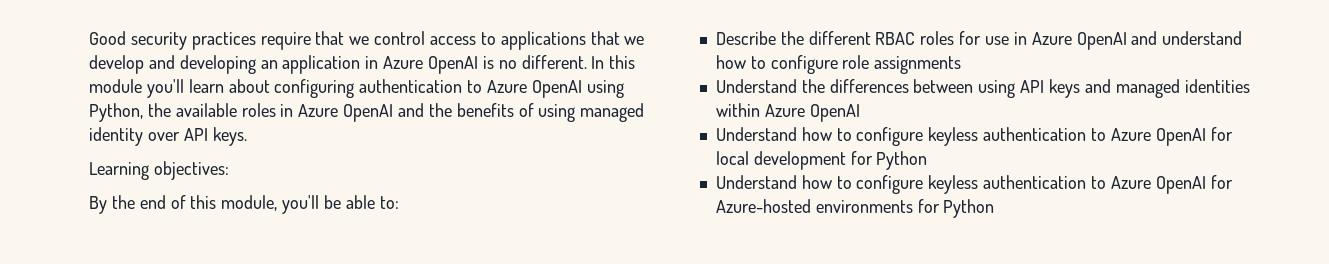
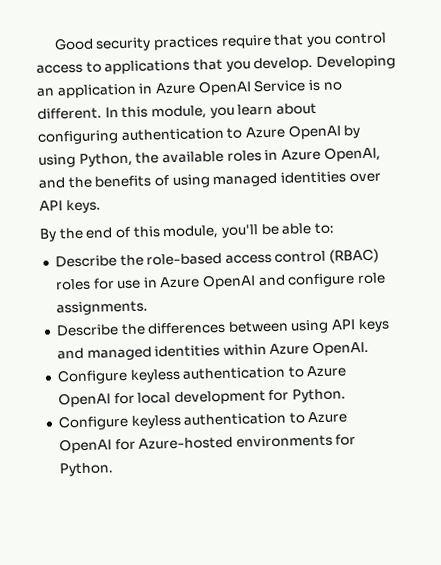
[349,36,370,45] we -> [305,35,332,48] you
[624,36,645,45] [89,55,256,74] we develop and developing -> [225,55,396,72] you develop. Developing
(479, 65) none -> [253,79,307,93] Service
[89,79,184,98] module you'll -> [150,105,235,120] module, you
(582, 89) none -> [343,125,362,139] by
[343,104,394,122] OpenAI -> [323,146,381,162] OpenAI,
[89,127,143,146] identity -> [279,171,346,184] identities
[89,161,229,180] // Learning objectives: -> (101, 206) none
[808,31,916,45] different RBAC -> [146,248,380,266] role-based access control (RBAC)
[1162,31,1243,45] [715,55,962,74] [715,79,797,93] understand how to configure role assignments // Understand -> [287,272,387,288] [55,300,148,316] [55,324,119,337] configure role assignments. // Describe
[809,104,860,122] [715,127,924,146] OpenAI // Understand how to configure -> [312,340,370,357] [56,368,128,385] OpenAI. // Configure
[876,151,928,170] [715,175,924,194] Python // Understand how to configure -> [292,388,347,403] [57,414,129,431] Python. // Configure
[943,199,995,218] Python -> [58,462,114,477] Python.

